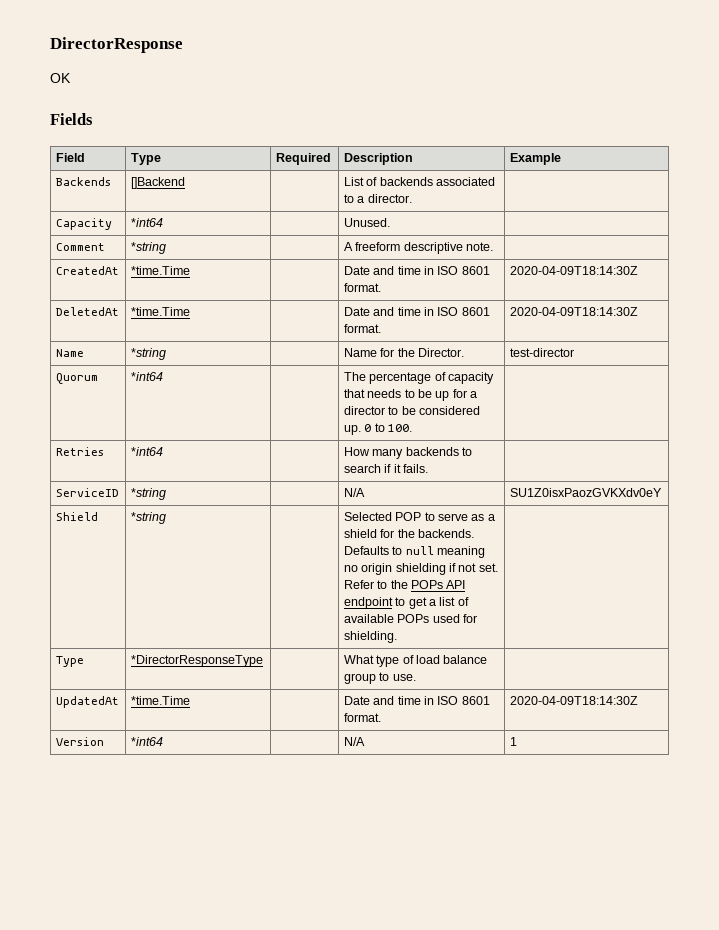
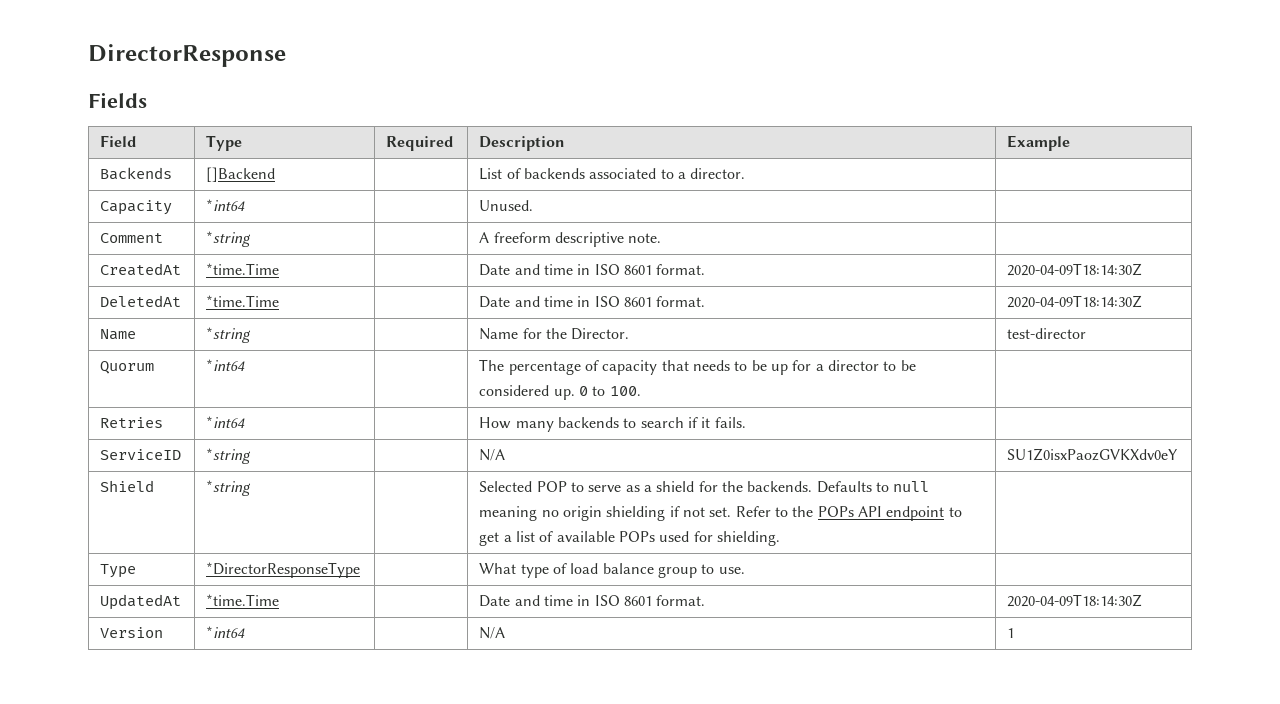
[50,73,71,83] // OK -> (286, 55) none

